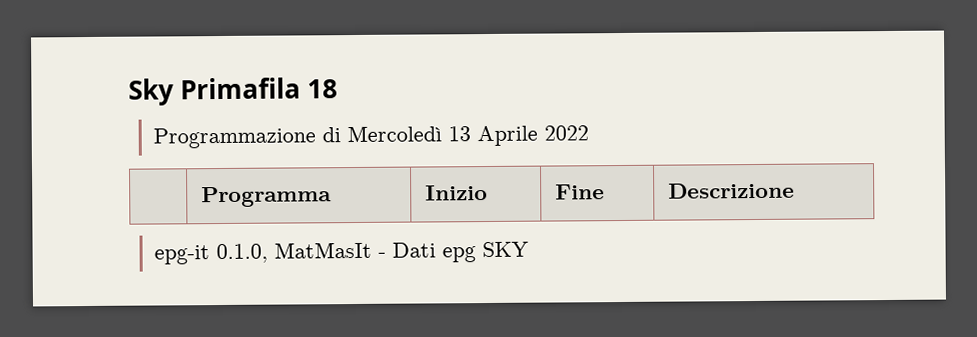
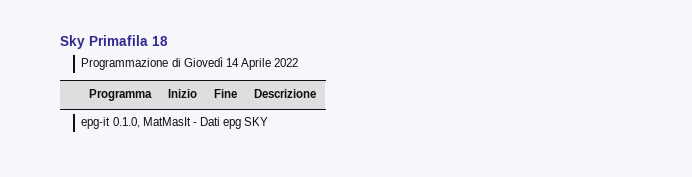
[347,125,472,143] Mercoledì 13 -> [183,57,239,67] Giovedì 14

